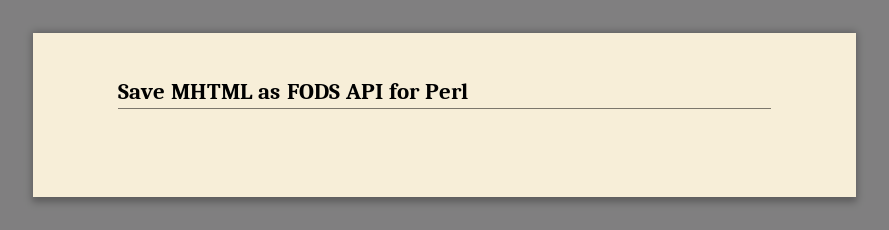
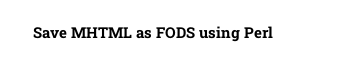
[344,83,421,99] API for -> [199,26,241,42] using

